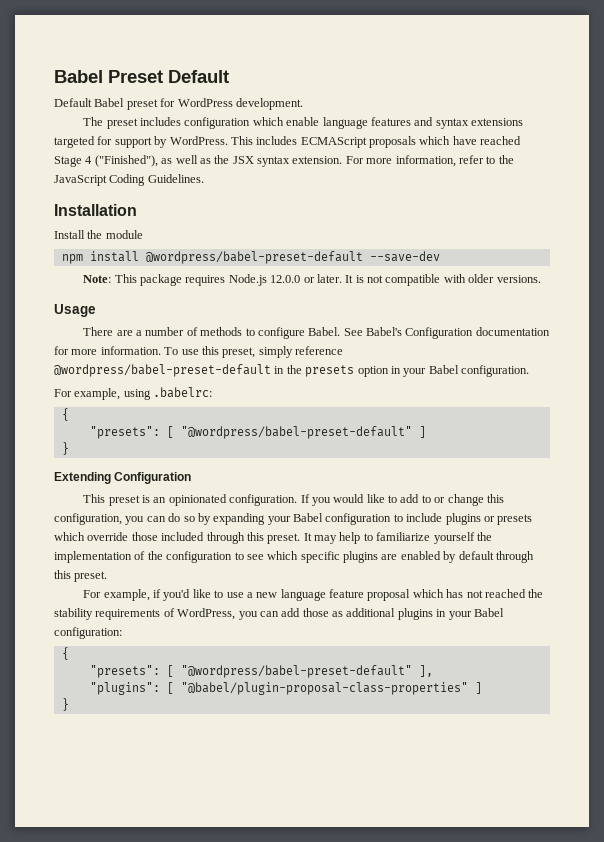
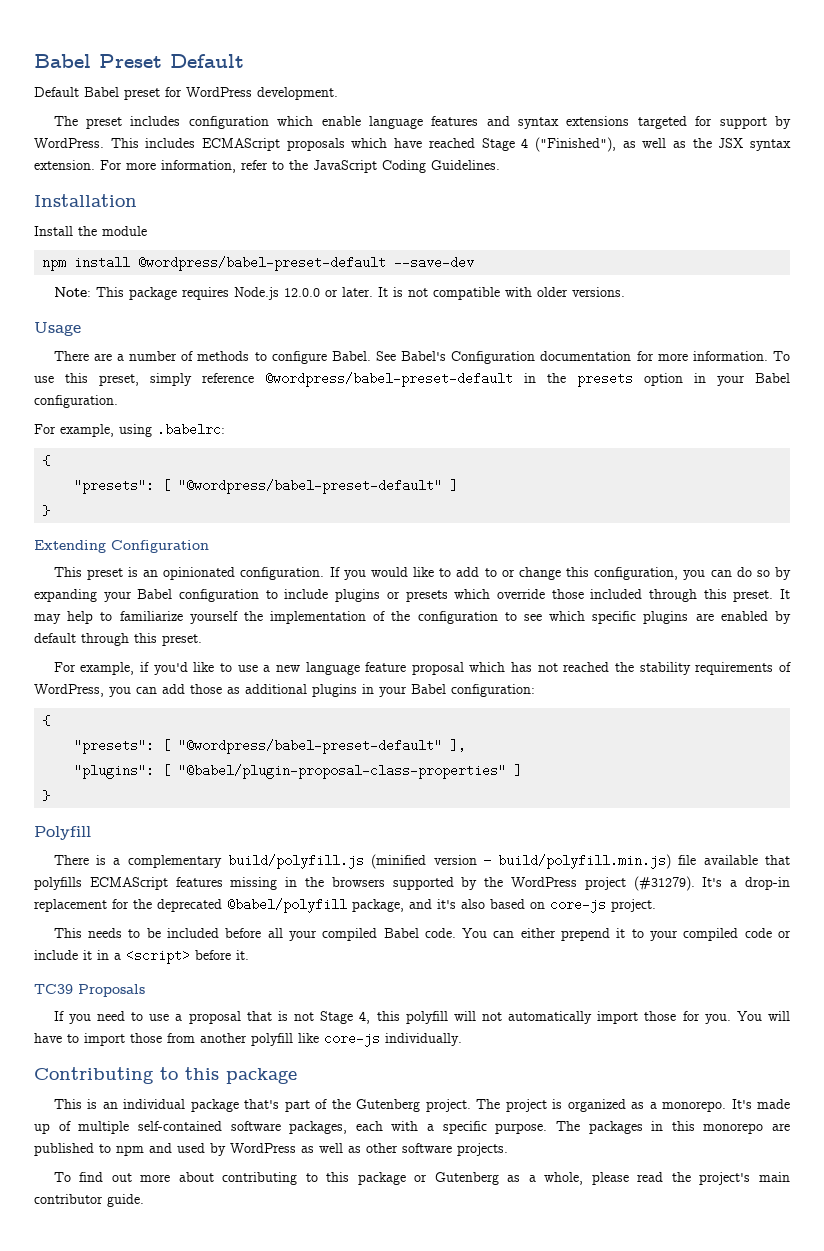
(69, 704) none -> [34,826,91,840] [53,854,790,869] [34,876,790,891] [34,898,656,913] [53,928,792,941] [34,949,249,964] [34,984,145,997] [53,1011,790,1024] [34,1032,462,1047] [34,1067,297,1084] [53,1099,791,1112] [34,1121,790,1134] [34,1143,508,1156] [53,1172,790,1185] [34,1194,144,1207] // Polyfill // There is a complementary build/polyfill.js (minified version – build/polyfill.min.js) file available that polyfills ECMAScript features missing in the browsers supported by the WordPress project (#31279). It's a drop-in replacement for the deprecated @babel/polyfill package, and it's also based on core-js project. // This needs to be included before all your compiled Babel code. You can either prepend it to your compiled code or include it in a <script> before it. // TC39 Proposals // If you need to use a proposal that is not Stage 4, this polyfill will not automatically import those for you. You will have to import those from another polyfill like core-js individually. // Contributing to this package // This is an individual package that's part of the Gutenberg project. The project is organized as a monorepo. It's made up of multiple self-contained software packages, each with a specific purpose. The packages in this monorepo are published to npm and used by WordPress as well as other software projects. // To find out more about contributing to this package or Gutenberg as a whole, please read the project's main contributor guide.

